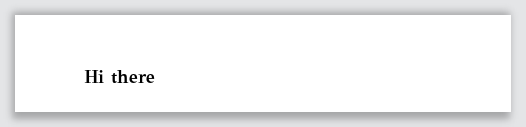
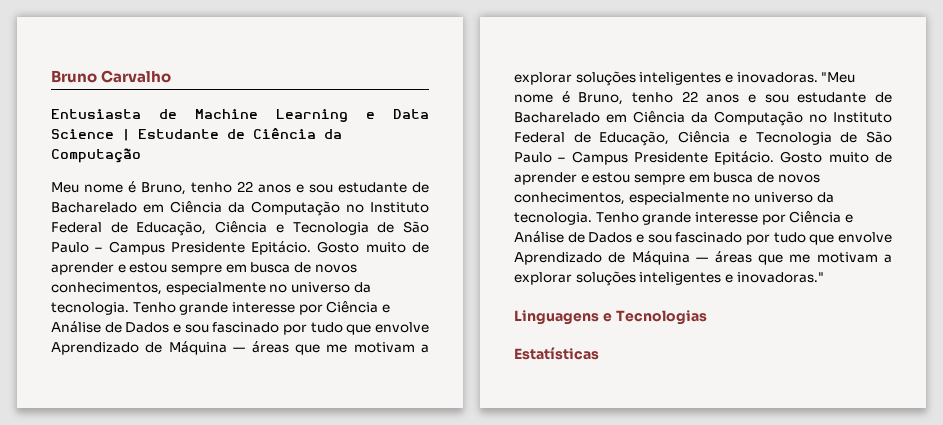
[84,70,155,84] Hi there -> [51,70,172,83] [51,109,429,122] [51,128,342,141] [51,148,141,163] [51,181,429,195] [51,201,429,216] [51,221,430,236] [51,241,429,255] [51,262,357,275] [51,282,371,295] [51,301,390,315] [51,321,429,335] [51,341,429,355] [514,71,856,86] [514,91,892,105] [514,111,892,126] [514,131,892,146] [514,151,892,165] [514,172,820,185] [514,192,834,205] [514,211,853,225] [514,231,892,245] [514,251,892,265] [514,271,824,286] [514,310,707,325] [514,347,599,360] Bruno Carvalho // Entusiasta de Machine Learning e Data Science | Estudante de Ciência da Computação // Meu nome é Bruno, tenho 22 anos e sou estudante de Bacharelado em Ciência da Computação no Instituto Federal de Educação, Ciência e Tecnologia de São Paulo – Campus Presidente Epitácio. Gosto muito de aprender e estou sempre em busca de novos conhecimentos, especialmente no universo da tecnologia. Tenho grande interesse por Ciência e Análise de Dados e sou fascinado por tudo que envolve Aprendizado de Máquina — áreas que me motivam a explorar soluções inteligentes e inovadoras. "Meu nome é Bruno, tenho 22 anos e sou estudante de Bacharelado em Ciência da Computação no Instituto Federal de Educação, Ciência e Tecnologia de São Paulo – Campus Presidente Epitácio. Gosto muito de aprender e estou sempre em busca de novos conhecimentos, especialmente no universo da tecnologia. Tenho grande interesse por Ciência e Análise de Dados e sou fascinado por tudo que envolve Aprendizado de Máquina — áreas que me motivam a explorar soluções inteligentes e inovadoras." // Linguagens e Tecnologias // Estatísticas

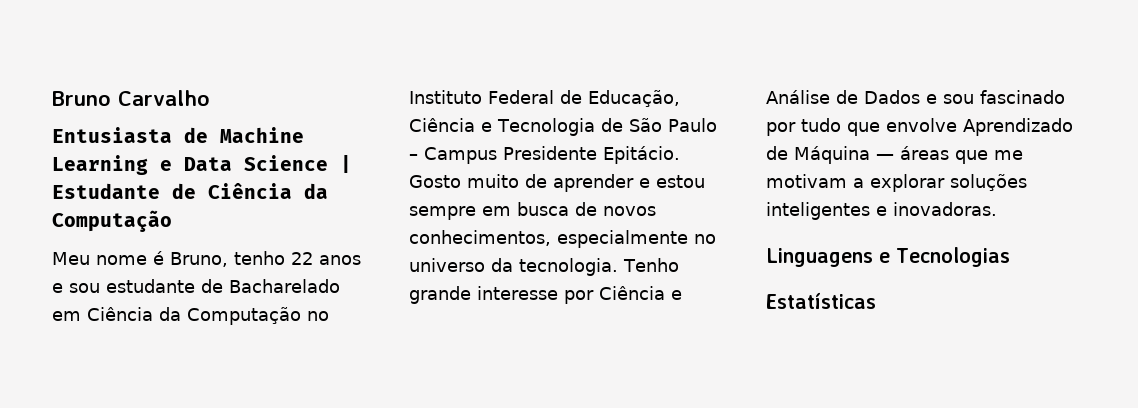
[821,72,856,83] [514,91,892,105] [514,111,892,126] [514,131,892,146] [514,151,892,165] [514,172,820,185] [514,192,834,205] [514,211,853,225] [514,231,892,245] [514,251,892,265] [514,271,824,286] "Meu nome é Bruno, tenho 22 anos e sou estudante de Bacharelado em Ciência da Computação no Instituto Federal de Educação, Ciência e Tecnologia de São Paulo – Campus Presidente Epitácio. Gosto muito de aprender e estou sempre em busca de novos conhecimentos, especialmente no universo da tecnologia. Tenho grande interesse por Ciência e Análise de Dados e sou fascinado por tudo que envolve Aprendizado de Máquina — áreas que me motivam a explorar soluções inteligentes e inovadoras." -> (997, 209) none

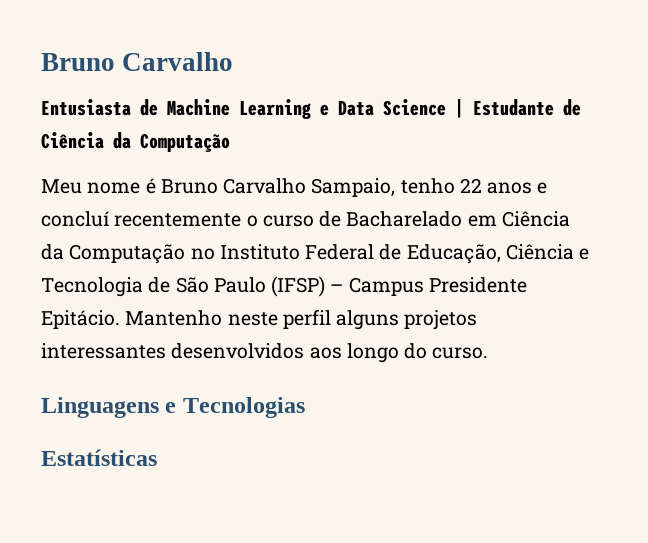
[170,252,228,267] Bruno, -> [160,178,396,197] Bruno Carvalho Sampaio,
[69,279,195,293] sou estudante -> [41,211,314,227] concluí recentemente o curso
(717, 125) none -> [271,276,326,297] (IFSP)
[409,174,705,192] [409,202,656,220] [409,230,716,248] [409,258,679,276] [409,286,682,304] [766,90,1065,104] [766,118,1073,136] [766,146,1023,164] [766,174,1027,192] [766,202,997,220] Gosto muito de aprender e estou sempre em busca de novos conhecimentos, especialmente no universo da tecnologia. Tenho grande interesse por Ciência e Análise de Dados e sou fascinado por tudo que envolve Aprendizado de Máquina — áreas que me motivam a explorar soluções inteligentes e inovadoras. -> [125,309,478,330] [41,343,489,363] Mantenho neste perfil alguns projetos interessantes desenvolvidos aos longo do curso.

